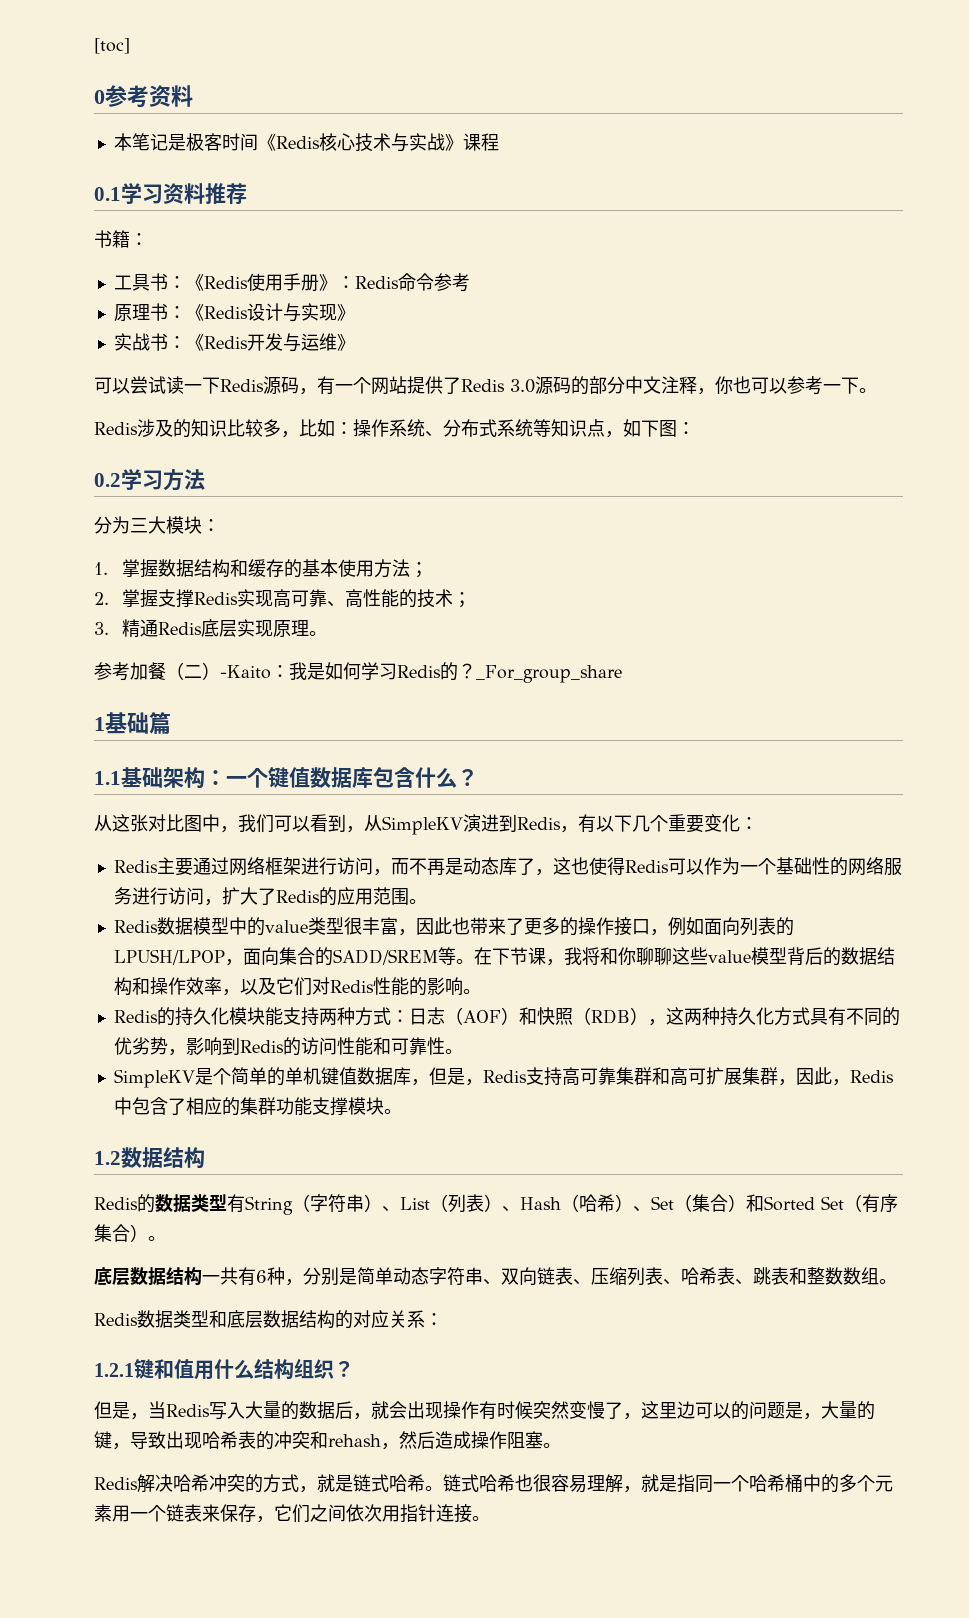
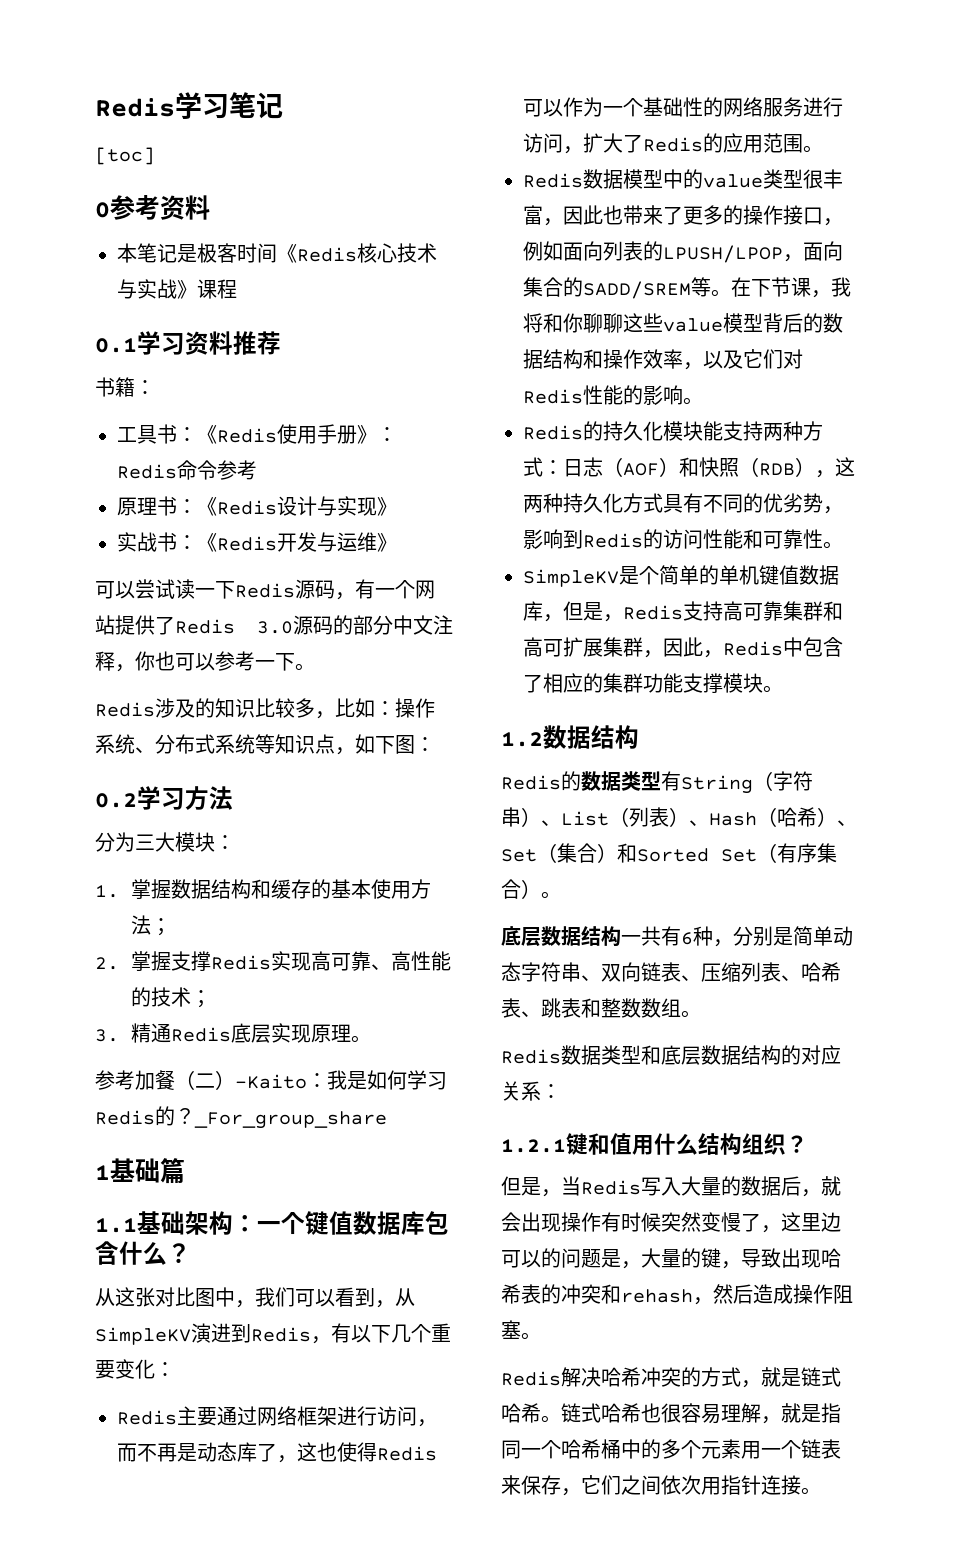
(94, 46) none -> [95,92,283,119] Redis学习笔记 //

